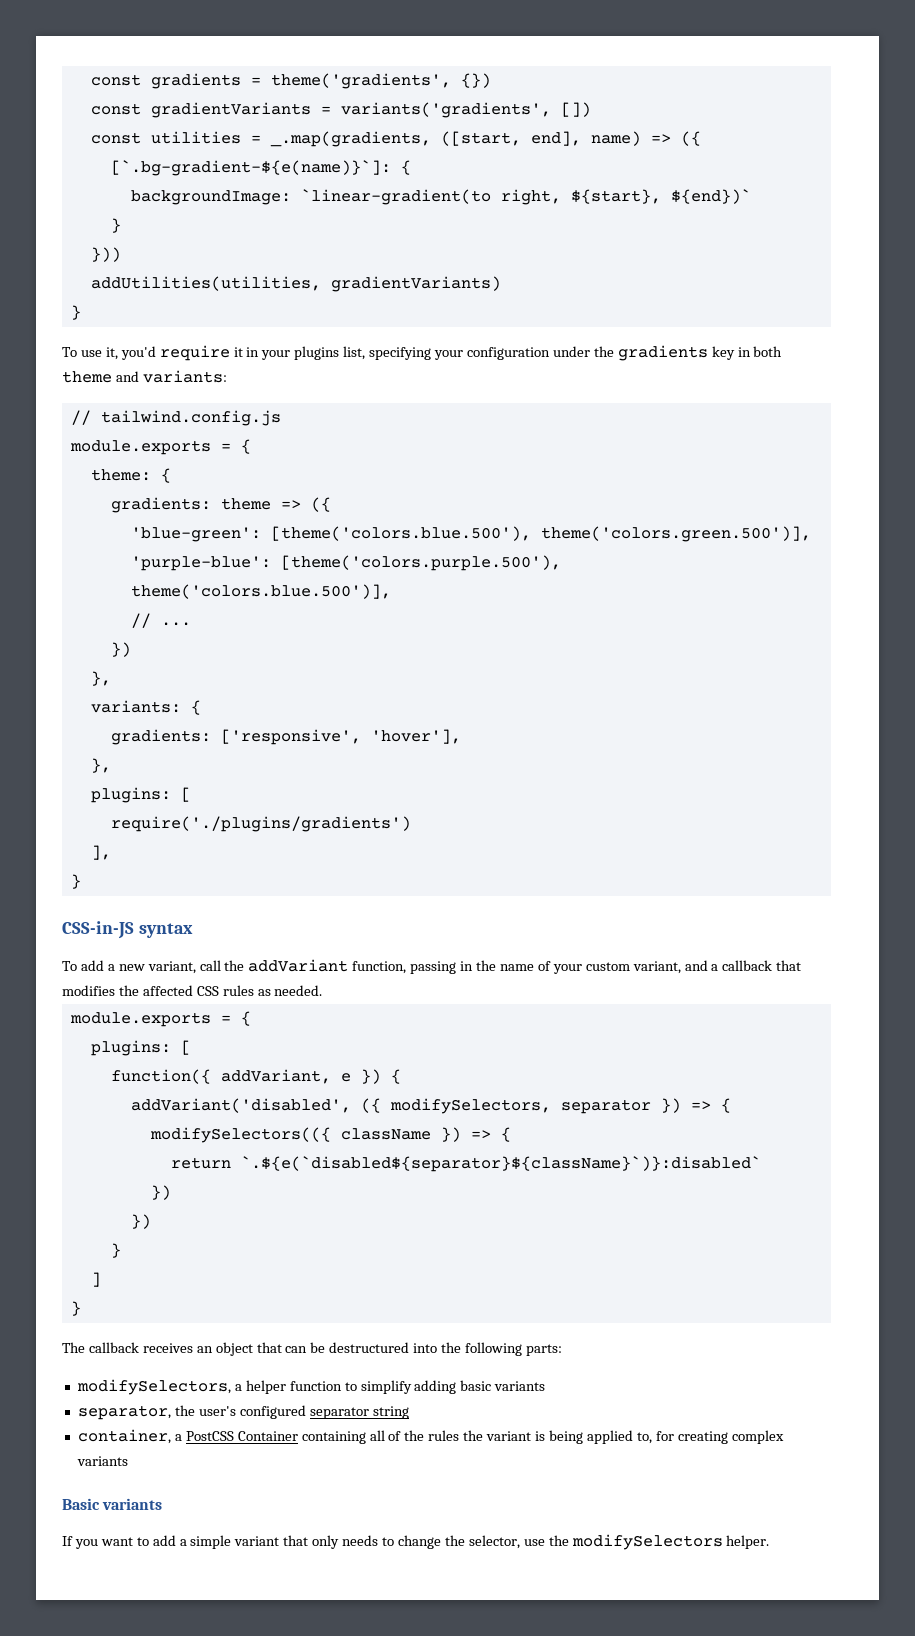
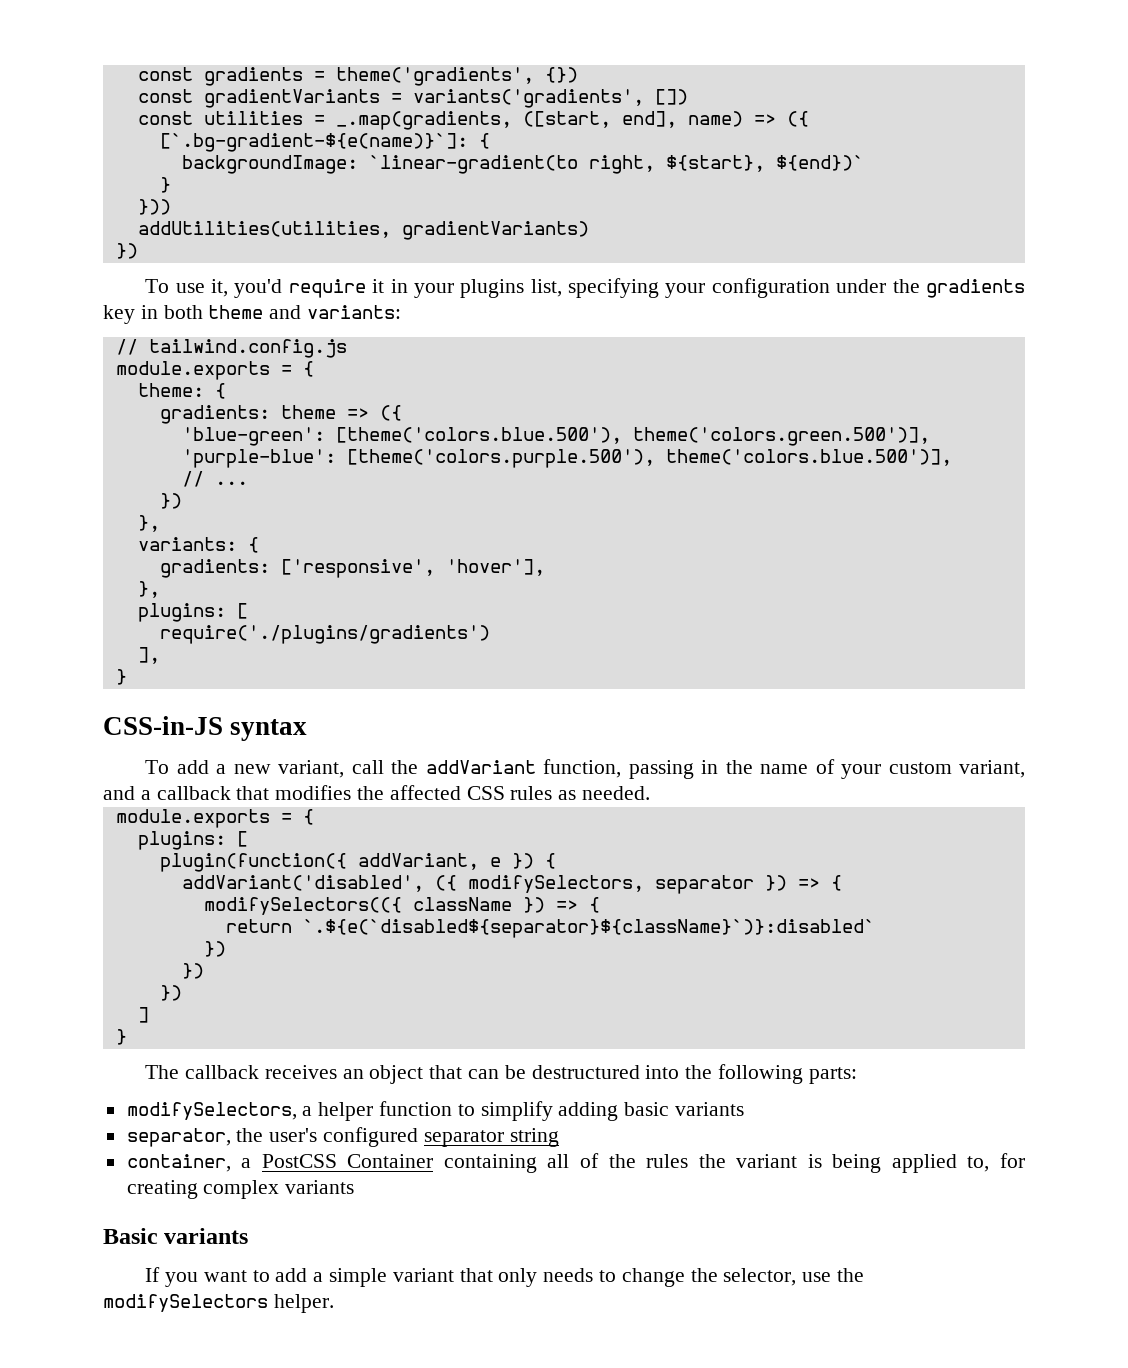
[70,305,81,320] } -> [115,243,138,259] })
[110,1069,211,1084] function({ -> [159,853,347,872] plugin(function({
[110,1243,121,1258] } -> [159,985,182,1001] })

